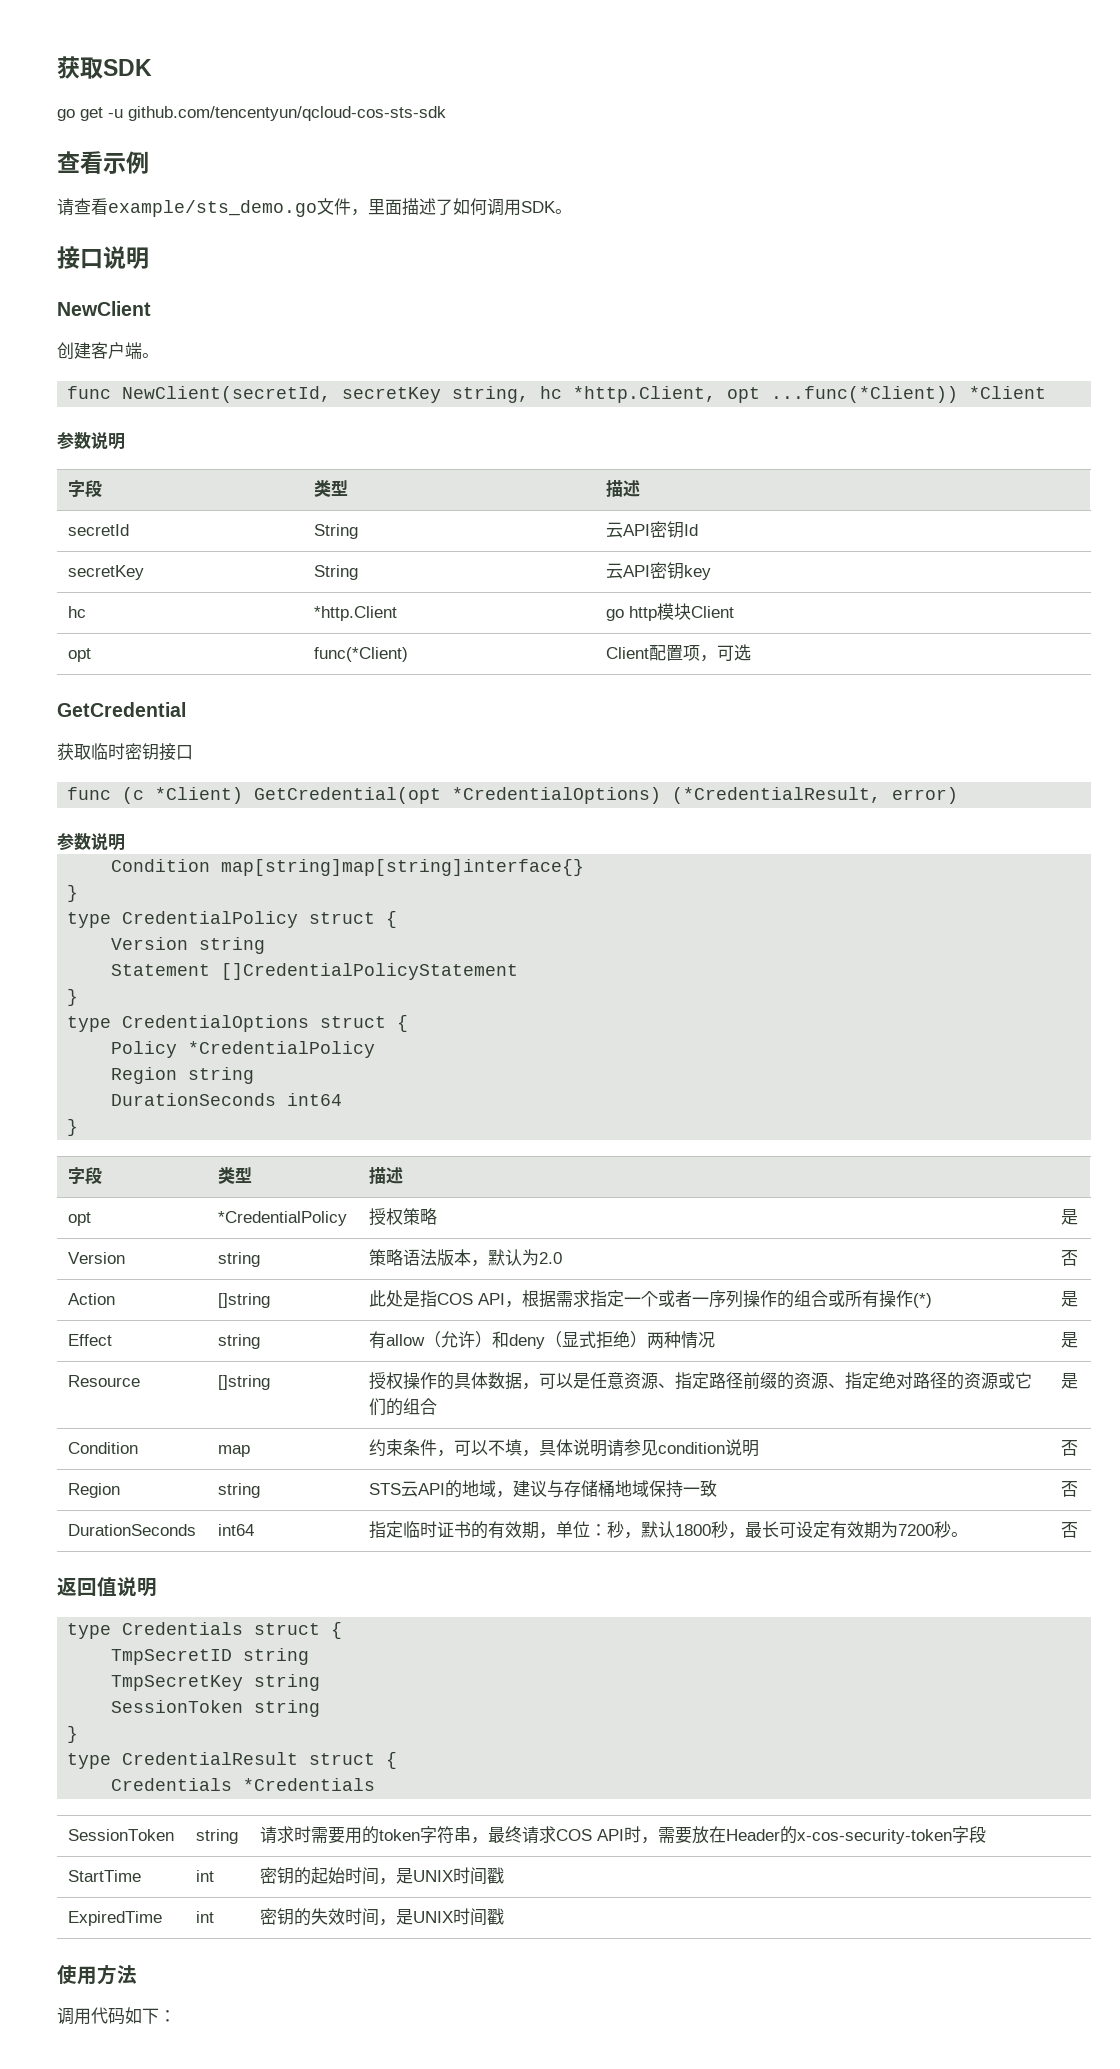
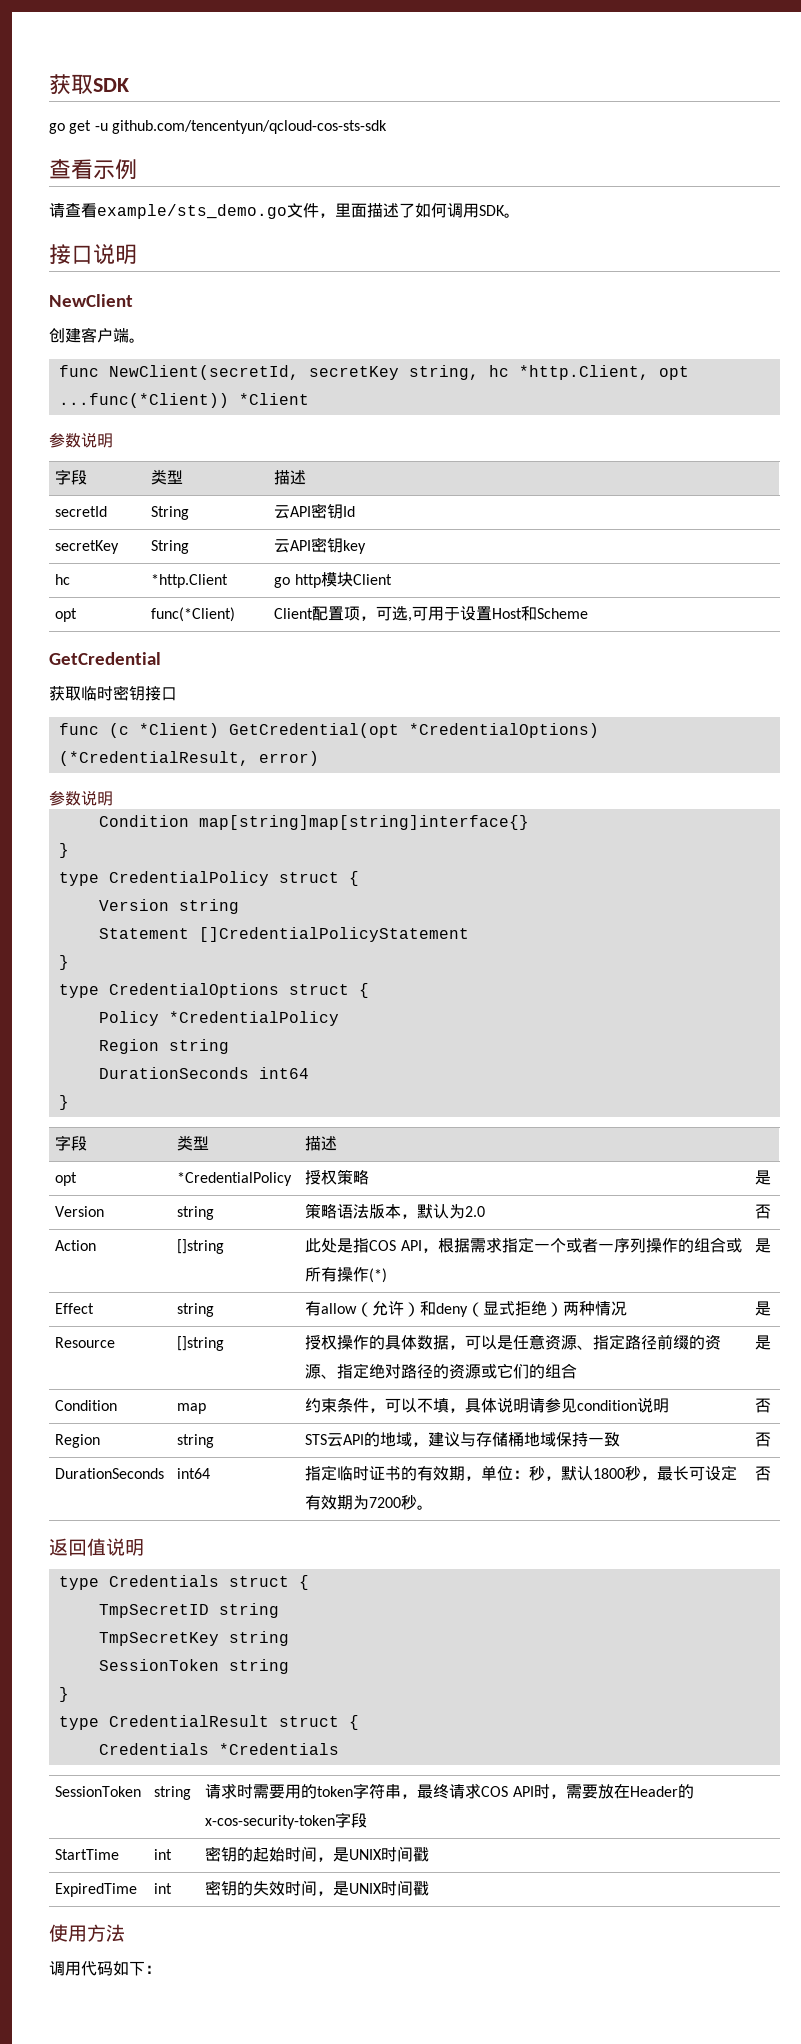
(751, 652) none -> [408,606,589,622] ,可用于设置Host和Scheme

